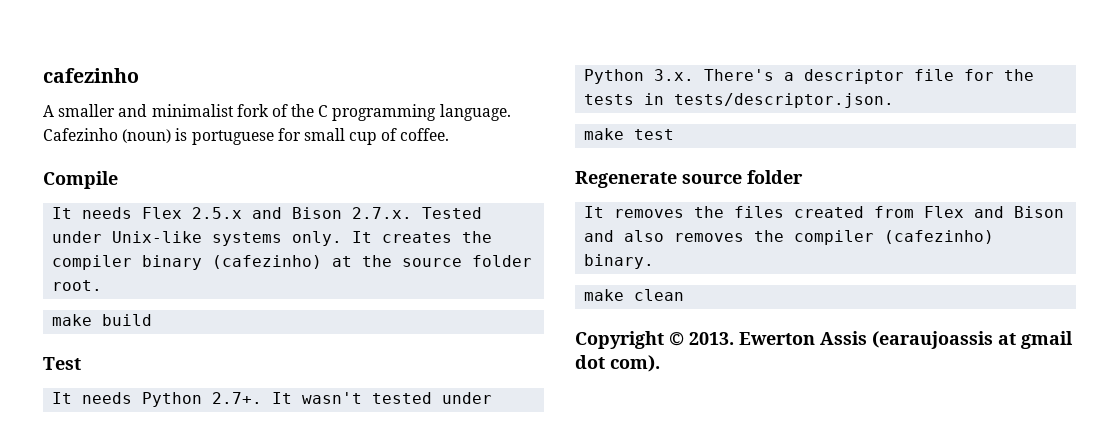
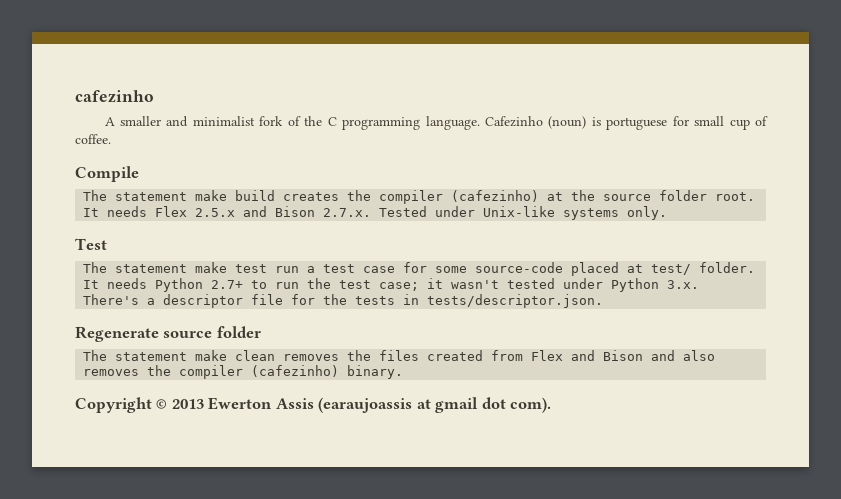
(118, 180) none -> [83,190,756,204] The statement make build creates the compiler (cafezinho) at the source folder root.
[352,231,493,243] [52,255,533,270] [52,280,103,291] [52,314,153,326] [43,357,81,370] [52,392,293,407] It creates the compiler binary (cafezinho) at the source folder root. // make build // Test // It needs Python 2.7+. It -> [75,238,107,250] [83,262,756,276] [83,278,444,292] // Test // The statement make test run a test case for some source-code placed at test/ folder. It needs Python 2.7+ to run the test case; it
[584,128,675,140] // make test -> (604, 301) none
[584,206,605,218] It -> [83,350,276,361] The statement make clean
[584,289,685,301] // make clean -> (404, 372) none
[689,332,734,345] 2013. -> [171,399,204,409] 2013

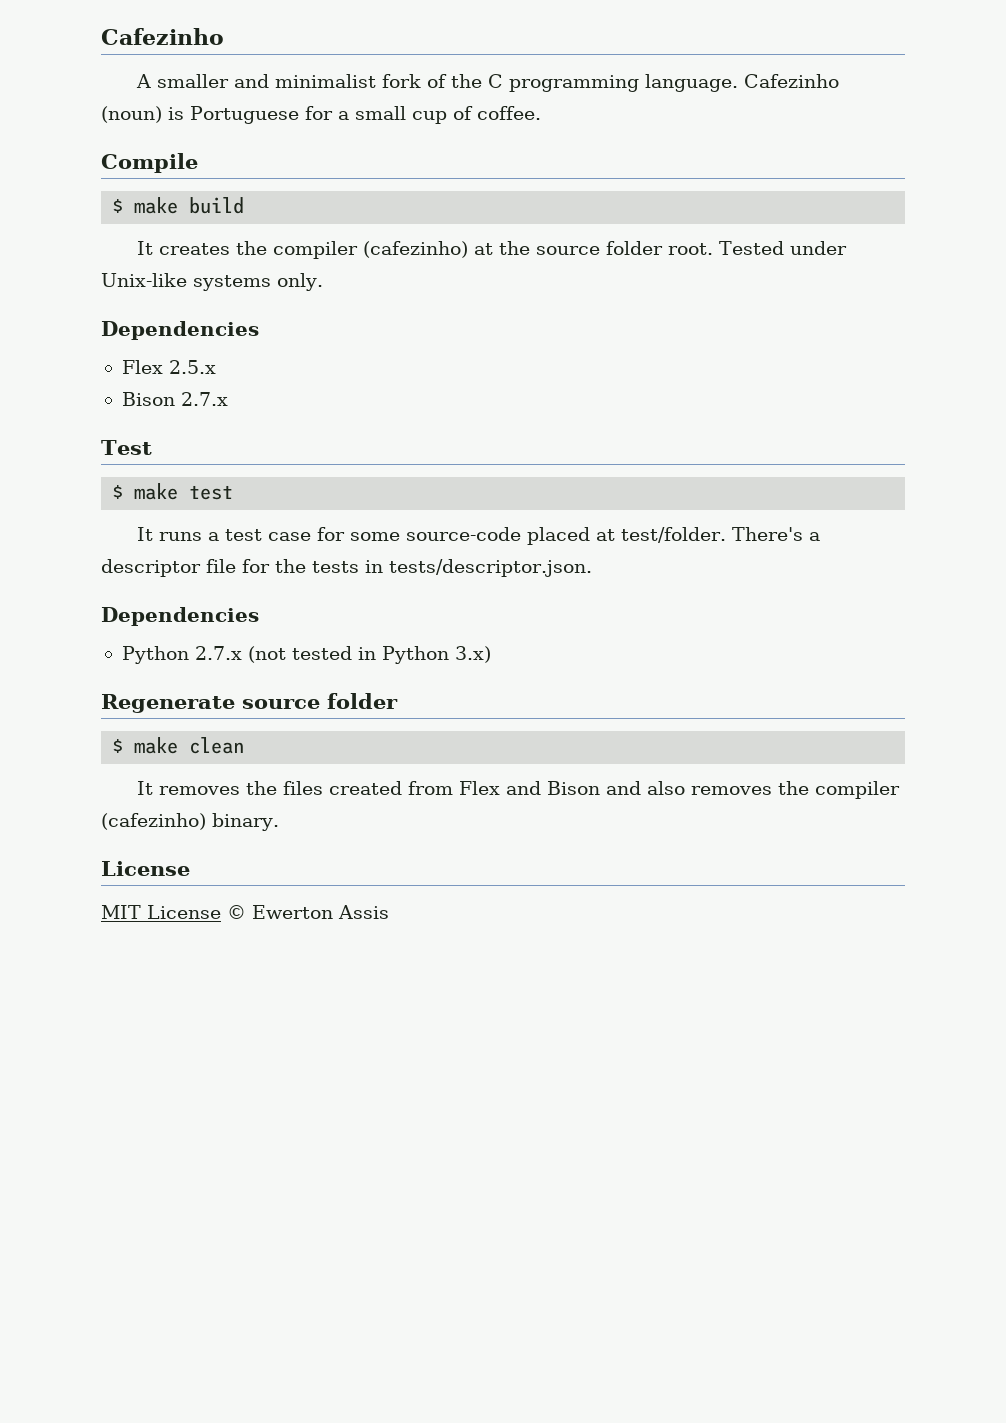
[75,90,154,103] cafezinho -> [101,28,224,45] Cafezinho
[606,116,689,130] portuguese for -> [190,106,349,124] Portuguese for a
[83,190,188,201] The statement -> [112,199,124,213] $
(276, 195) none -> [137,241,154,255] // It
[83,206,372,217] It needs Flex 2.5.x and Bison 2.7.x. -> (714, 249) none
(668, 213) none -> [101,321,259,340] [121,360,216,374] [121,392,228,406] // Dependencies // Flex 2.5.x // Bison 2.7.x
[83,262,188,273] The statement -> [112,485,124,499] $
[275,266,300,273] run -> [137,527,203,541] // It runs
[651,262,756,275] [83,278,700,292] test/ folder. It needs Python 2.7+ to run the test case; it wasn't tested under Python 3.x. -> [621,527,727,543] test/folder.
(604, 301) none -> [101,607,259,626] [121,646,491,664] // Dependencies // Python 2.7.x (not tested in Python 3.x)
[83,350,188,361] The statement -> [112,739,124,753] $
(276, 355) none -> [137,781,154,795] // It
[75,397,552,413] Copyright © 2013 Ewerton Assis (earaujoassis at gmail dot com). -> [101,861,190,876] [101,905,389,919] License // MIT License © Ewerton Assis

